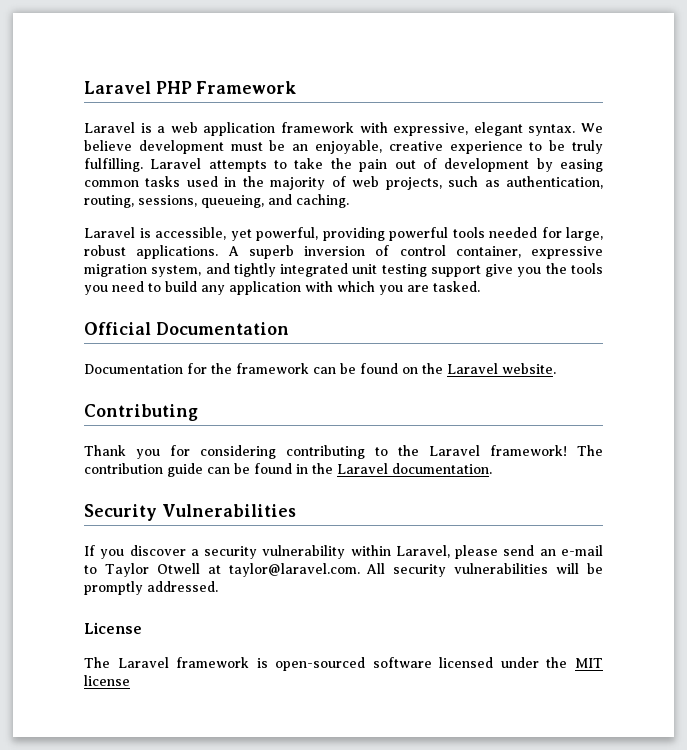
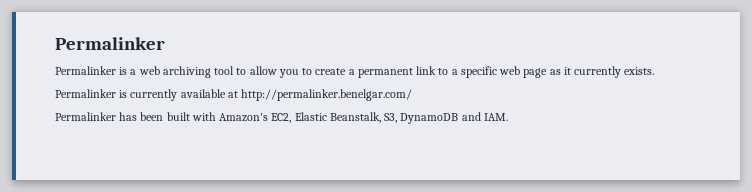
[84,81,297,94] [84,122,604,136] [84,140,604,154] [84,158,604,172] [84,176,603,190] [84,194,349,208] [84,227,603,241] [84,245,603,259] [84,263,603,277] [84,281,480,295] [84,322,289,335] [84,363,556,374] [84,404,198,421] [84,445,603,459] [84,463,492,477] [84,504,296,521] [84,545,603,559] [84,563,604,577] [84,581,218,595] [84,622,142,634] [84,657,603,671] [84,675,130,686] Laravel PHP Framework // Laravel is a web application framework with expressive, elegant syntax. We believe development must be an enjoyable, creative experience to be truly fulfilling. Laravel attempts to take the pain out of development by easing common tasks used in the majority of web projects, such as authentication, routing, sessions, queueing, and caching. // Laravel is accessible, yet powerful, providing powerful tools needed for large, robust applications. A superb inversion of control container, expressive migration system, and tightly integrated unit testing support give you the tools you need to build any application with which you are tasked. // Official Documentation // Documentation for the framework can be found on the Laravel website. // Contributing // Thank you for considering contributing to the Laravel framework! The contribution guide can be found in the Laravel documentation. // Security Vulnerabilities // If you discover a security vulnerability within Laravel, please send an e-mail to Taylor Otwell at taylor@laravel.com. All security vulnerabilities will be promptly addressed. // License // The Laravel framework is open-sourced software licensed under the MIT license -> [55,37,165,50] [55,66,655,78] [55,89,413,101] [55,112,508,124] Permalinker // Permalinker is a web archiving tool to allow you to create a permanent link to a specific web page as it currently exists. // Permalinker is currently available at http://permalinker.benelgar.com/ // Permalinker has been built with Amazon's EC2, Elastic Beanstalk, S3, DynamoDB and IAM.

